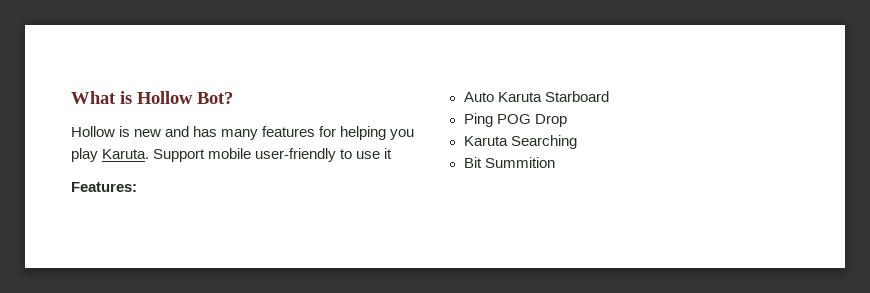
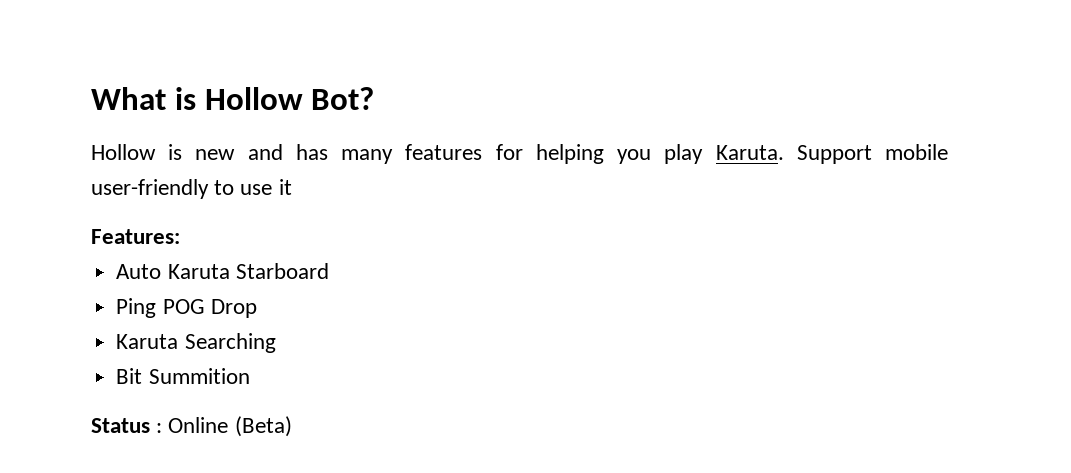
(555, 162) none -> [91,416,292,437] // Status : Online (Beta)

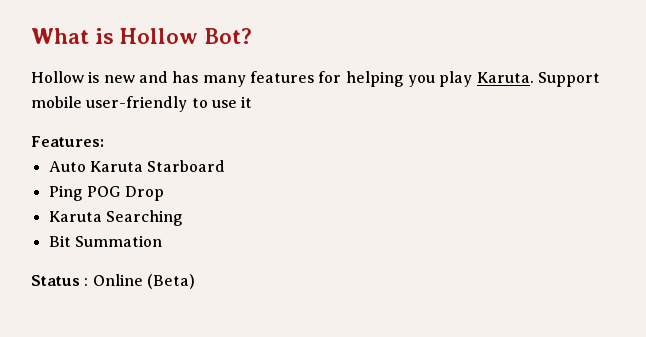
[148,368,250,384] Summition -> [74,235,162,247] Summation

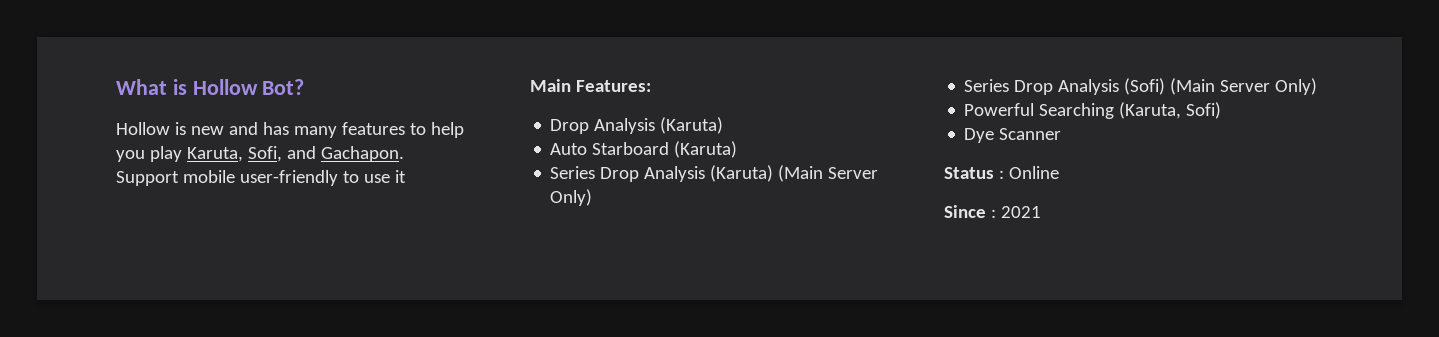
[318,71,534,87] for helping you play Karuta. -> [409,122,464,138] [116,146,404,162] to help you play Karuta, Sofi, and Gachapon. //
(253, 102) none -> [530,79,571,92] Main
(104, 141) none -> [550,117,724,134] // Drop Analysis (Karuta)
[89,161,143,172] Karuta -> (588, 149) none
[48,185,165,201] [48,210,183,226] [48,235,162,247] // Ping POG Drop // Karuta Searching // Bit Summation -> [674,141,738,158] [550,165,879,182] [550,189,593,206] [964,78,1318,95] [964,102,1222,119] [964,128,1062,143] (Karuta) // Series Drop Analysis (Karuta) (Main Server Only) // Series Drop Analysis (Sofi) (Main Server Only) // Powerful Searching (Karuta, Sofi) // Dye Scanner
[146,274,195,289] (Beta) -> [944,205,1041,218] // Since : 2021

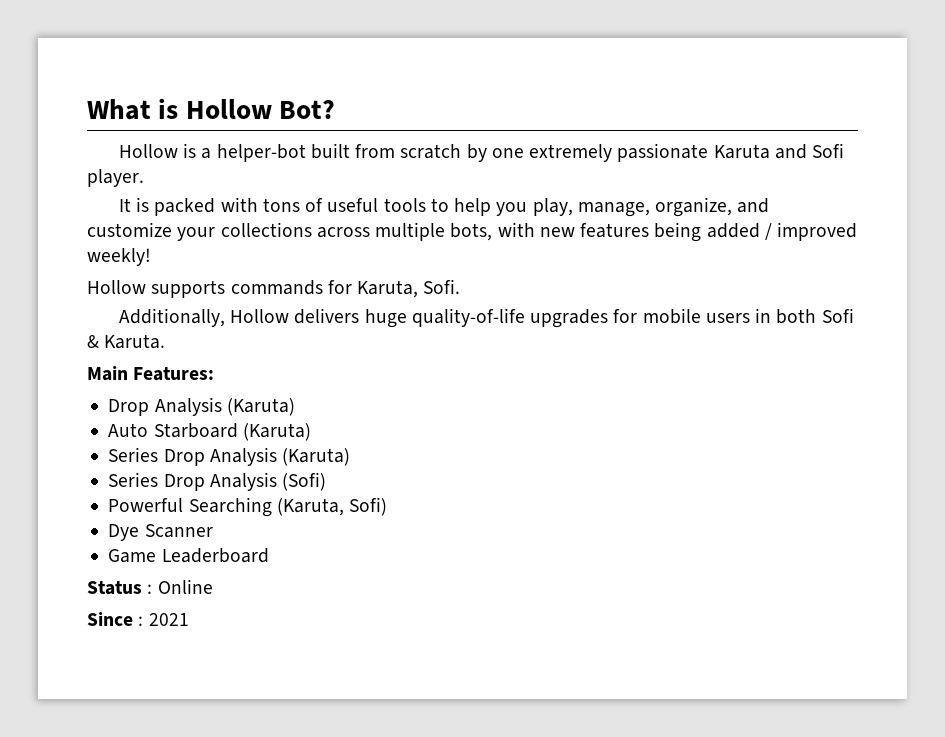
[190,122,464,138] [116,146,404,162] [116,170,406,186] new and has many features to help you play Karuta, Sofi, and Gachapon. // Support mobile user-friendly to use it -> [201,143,845,162] [87,169,144,187] [118,197,770,217] [87,222,858,242] [87,248,151,266] [87,279,461,298] [118,308,854,328] [87,334,166,349] a helper-bot built from scratch by one extremely passionate Karuta and Sofi player. // It is packed with tons of useful tools to help you play, manage, organize, and customize your collections across multiple bots, with new features being added / improved weekly! // Hollow supports commands for Karuta, Sofi. // Additionally, Hollow delivers huge quality-of-life upgrades for mobile users in both Sofi & Karuta.
[778,165,879,182] [550,189,593,206] (Main Server Only) -> (351, 457) none
[1170,78,1318,95] (Main Server Only) -> (327, 481) none
(1062, 134) none -> [108,548,269,563] // Game Leaderboard

